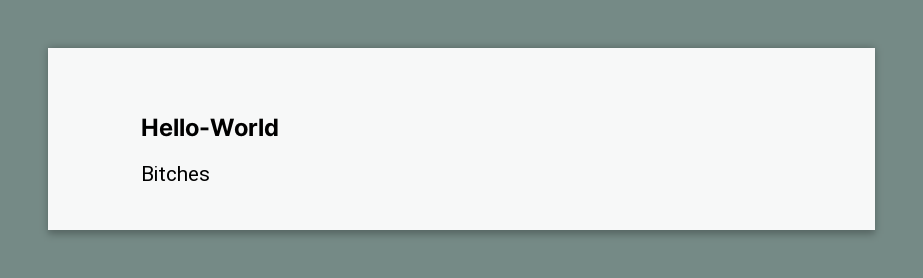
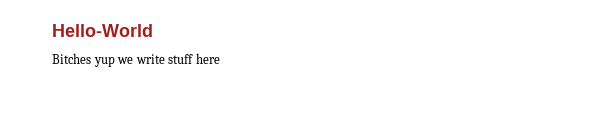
(210, 173) none -> [93,53,220,67] yup we write stuff here

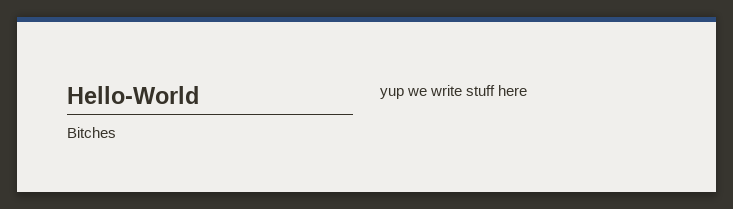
(91, 58) none -> (116, 132) //

